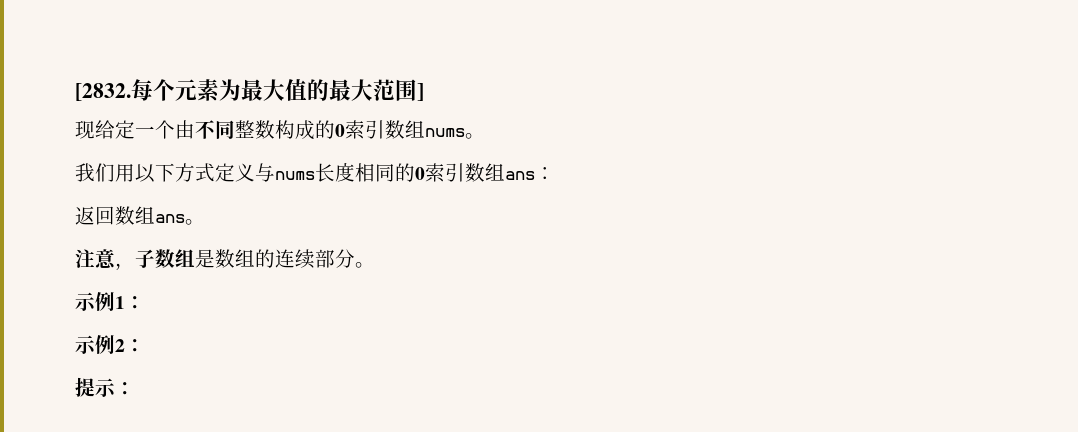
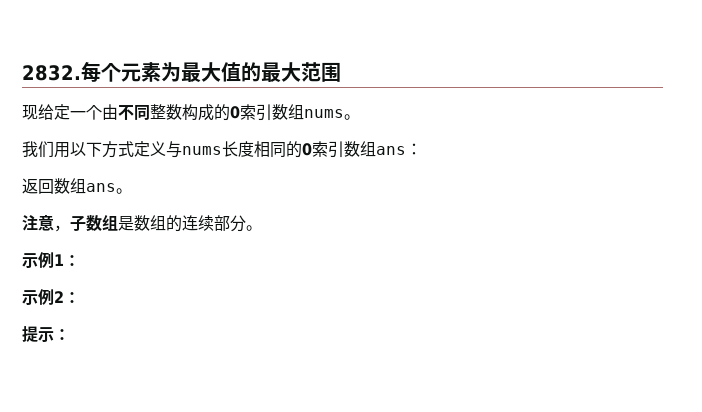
[75,83,131,101] [2832. -> [22,65,81,81] 2832.
[417,83,424,101] ] -> (341, 72) none

